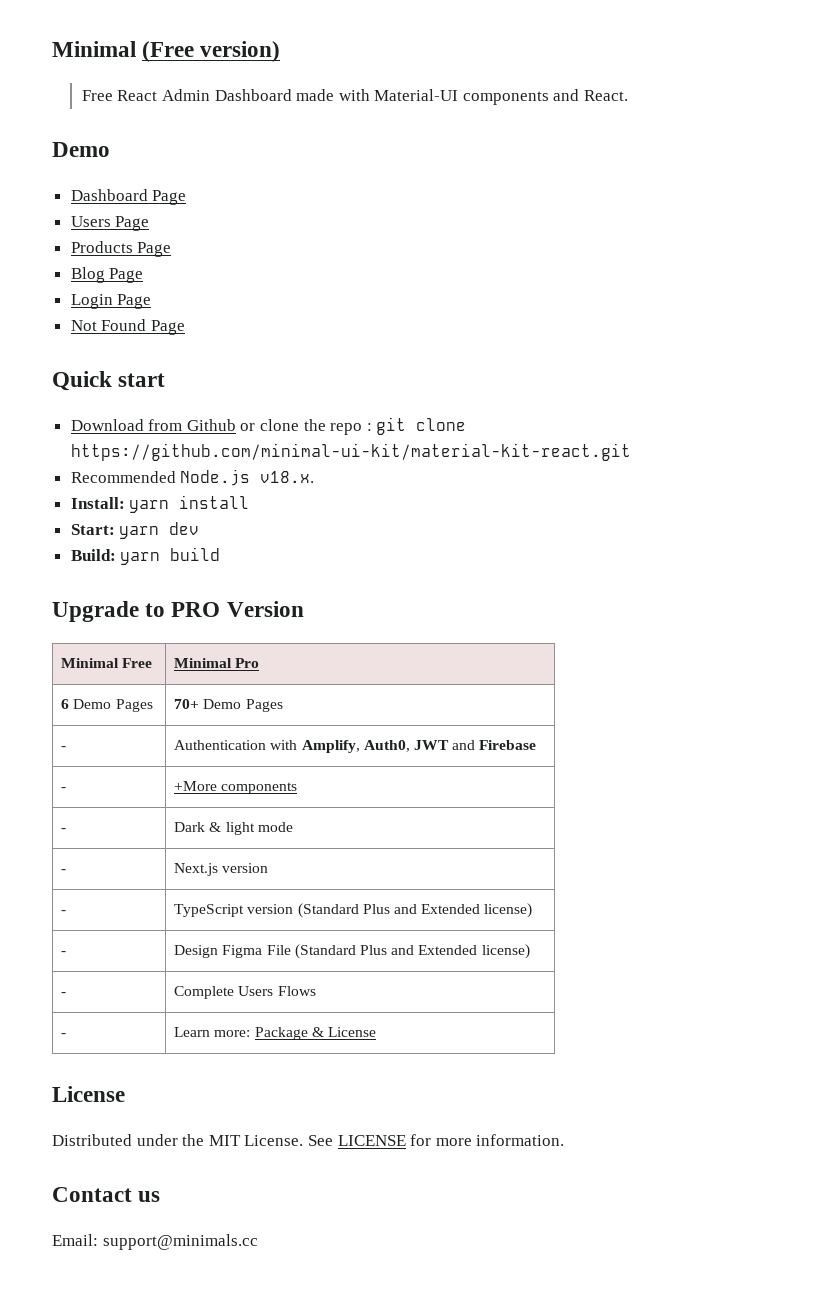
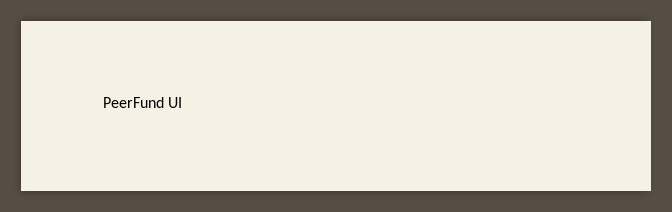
[52,41,281,62] [81,89,629,105] [52,142,110,157] [70,189,187,205] [70,216,150,231] [70,241,172,257] [70,267,144,283] [70,294,152,309] [70,319,185,335] [52,371,166,391] [70,417,467,435] [70,443,631,461] [70,469,315,486] [70,495,250,513] [70,522,200,539] [70,547,221,565] [52,601,304,622] [61,658,153,668] [174,658,260,668] [61,699,153,712] [174,699,283,712] [61,746,67,750] [174,740,537,753] [61,787,67,791] [174,781,298,794] [61,828,67,832] [174,822,293,835] [61,869,67,873] [174,863,269,876] [61,910,67,914] [174,903,533,918] [61,951,67,955] [174,944,530,959] [61,992,67,996] [174,986,316,999] [61,1033,67,1037] [174,1027,376,1040] [52,1086,125,1102] [52,1134,565,1146] [52,1187,161,1202] [52,1234,258,1250] Minimal (Free version) // Free React Admin Dashboard made with Material-UI components and React. // Demo // Dashboard Page // Users Page // Products Page // Blog Page // Login Page // Not Found Page // Quick start // Download from Github or clone the repo : git clone https://github.com/minimal-ui-kit/material-kit-react.git // Recommended Node.js v18.x. // Install: yarn install // Start: yarn dev // Build: yarn build // Upgrade to PRO Version // Minimal Free | Minimal Pro // 6 Demo Pages | 70+ Demo Pages // - | Authentication with Amplify, Auth0, JWT and Firebase // - | +More components // - | Dark & light mode // - | Next.js version // - | TypeScript version (Standard Plus and Extended license) // - | Design Figma File (Standard Plus and Extended license) // - | Complete Users Flows // - | Learn more: Package & License // License // Distributed under the MIT License. See LICENSE for more information. // Contact us // Email: support@minimals.cc -> [103,97,183,108] PeerFund UI

